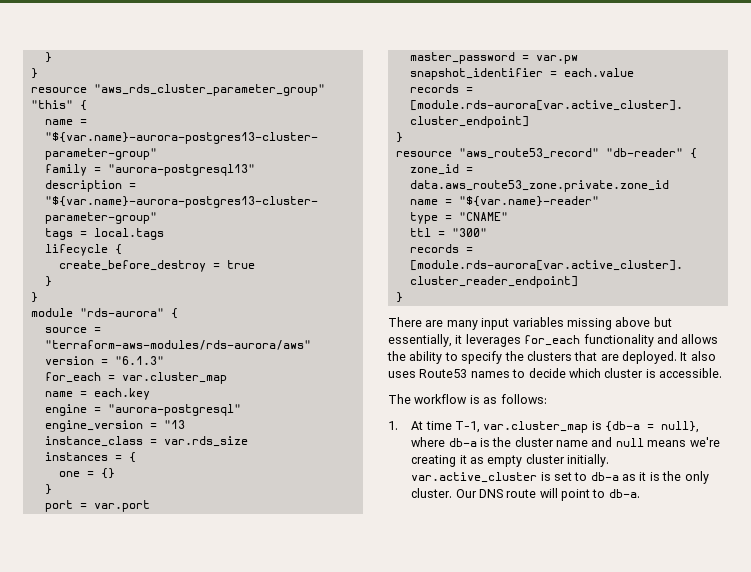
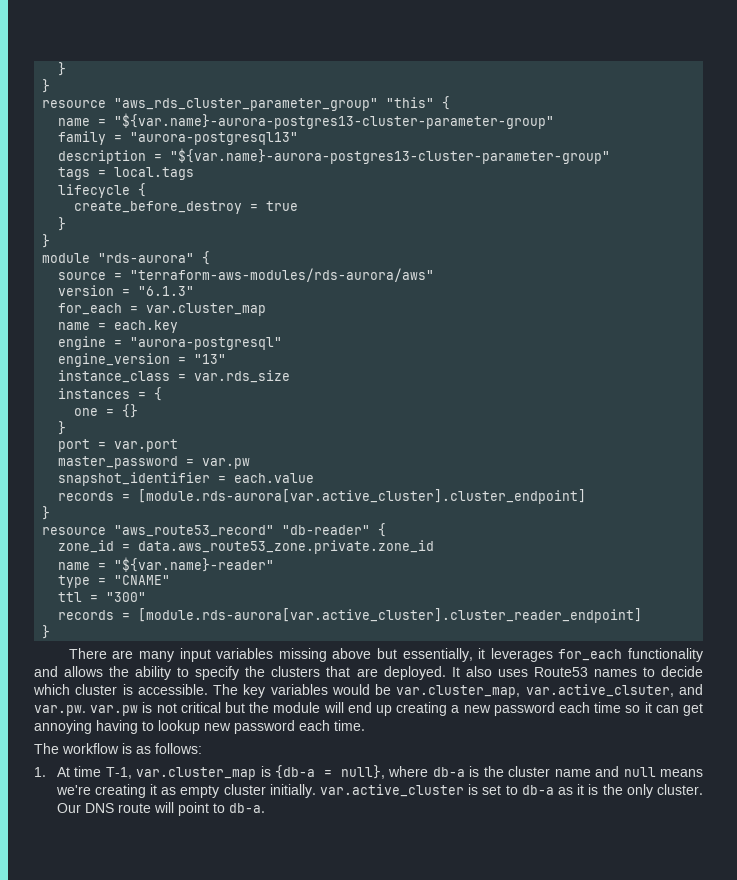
[163,420,185,429] "13 -> [194,354,227,364] "13"
(722, 373) none -> [213,684,703,698] [34,702,704,716] [34,720,365,734] The key variables would be var.cluster_map, var.active_clsuter, and var.pw. var.pw is not critical but the module will end up creating a new password each time so it can get annoying having to lookup new password each time.

